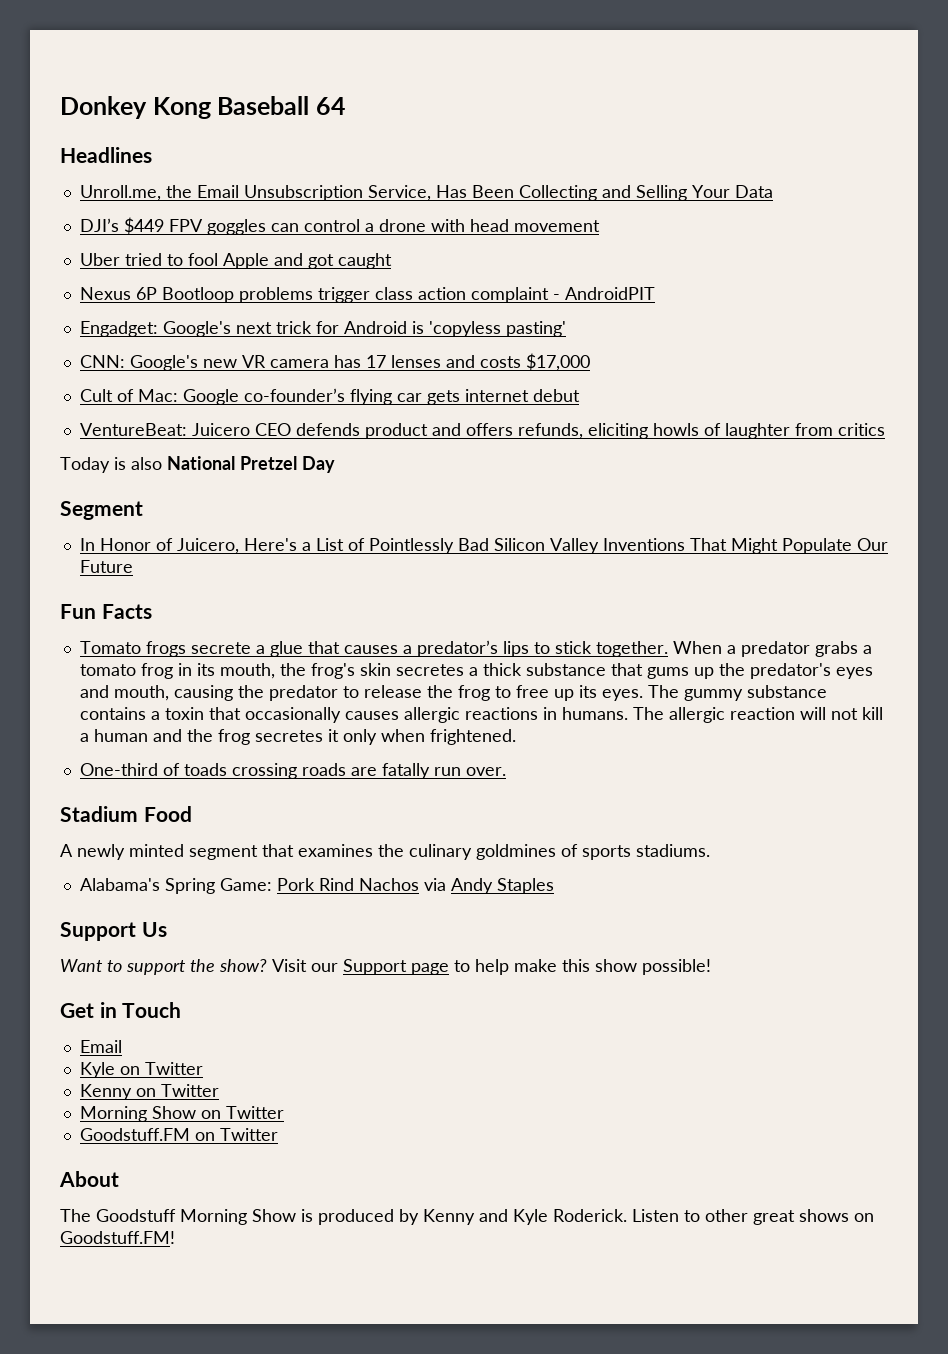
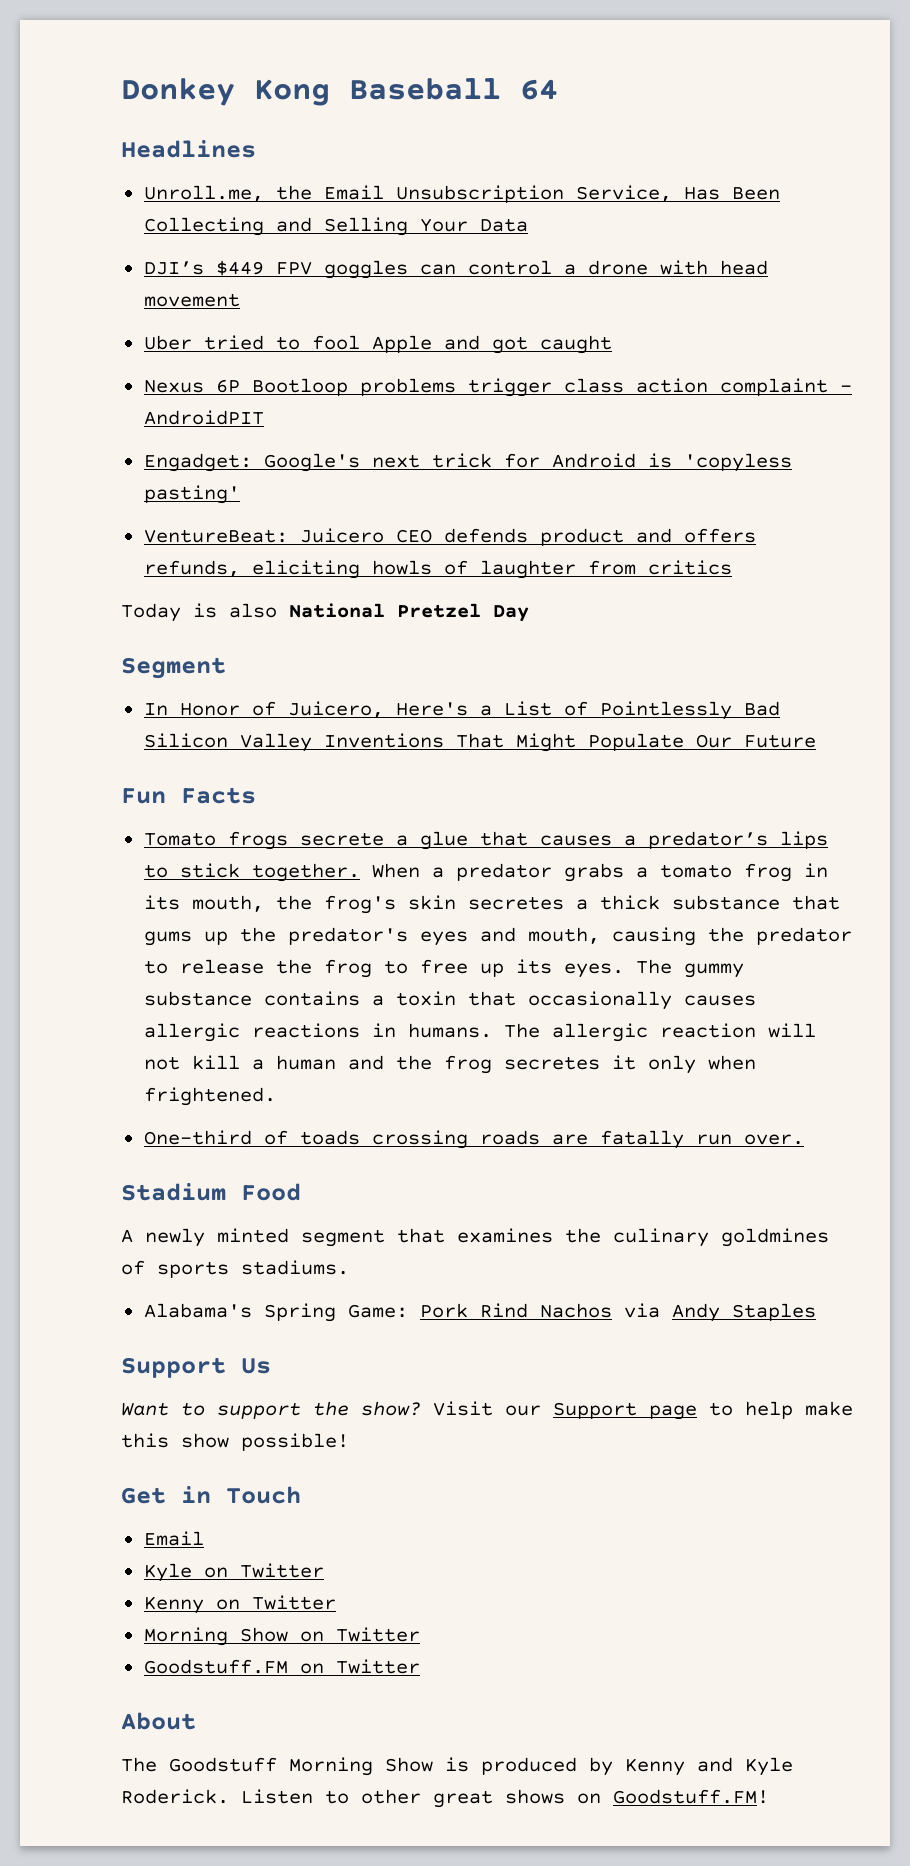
[79,353,590,371] [79,388,580,405] // CNN: Google's new VR camera has 17 lenses and costs $17,000 // Cult of Mac: Google co-founder’s flying car gets internet debut -> (240, 494) none

